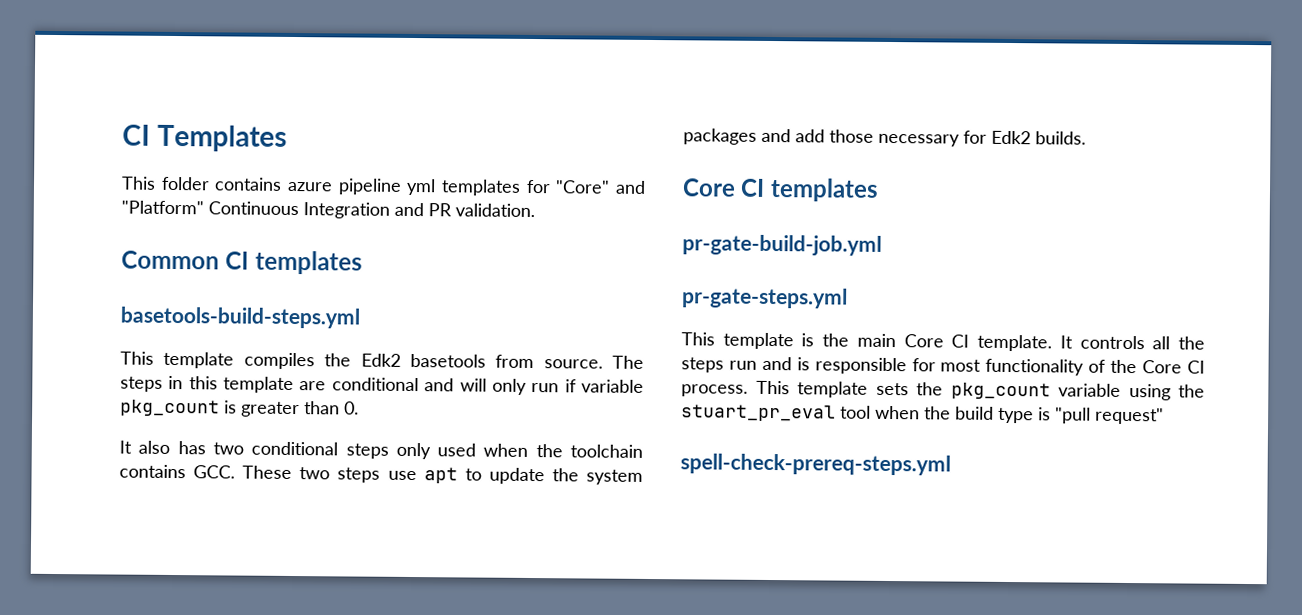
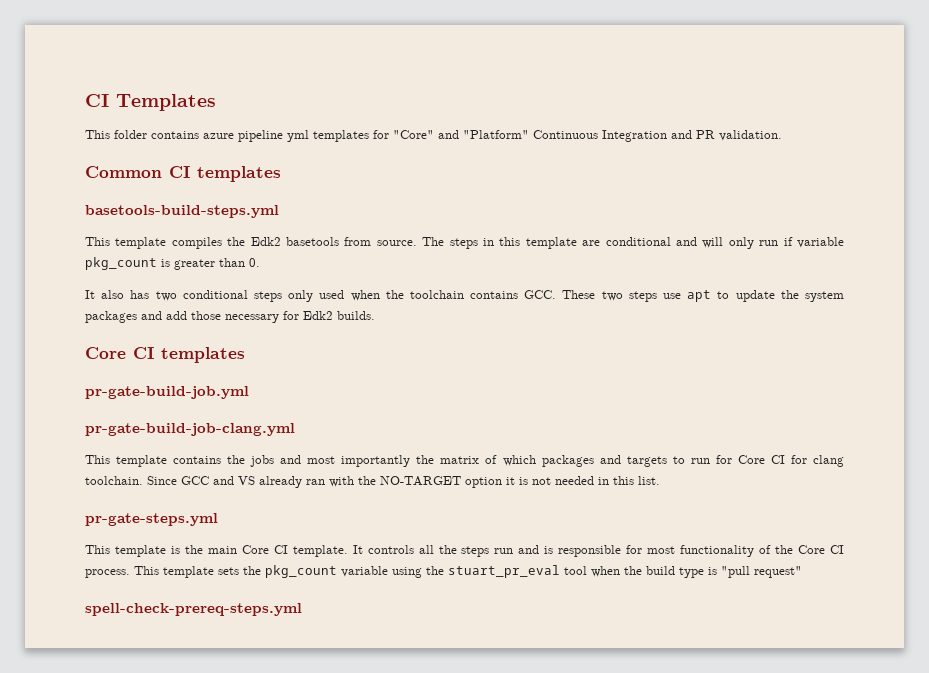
(882, 245) none -> [85,423,295,436] [85,455,844,467] [85,476,660,488] // pr-gate-build-job-clang.yml // This template contains the jobs and most importantly the matrix of which packages and targets to run for Core CI for clang toolchain. Since GCC and VS already ran with the NO-TARGET option it is not needed in this list.

